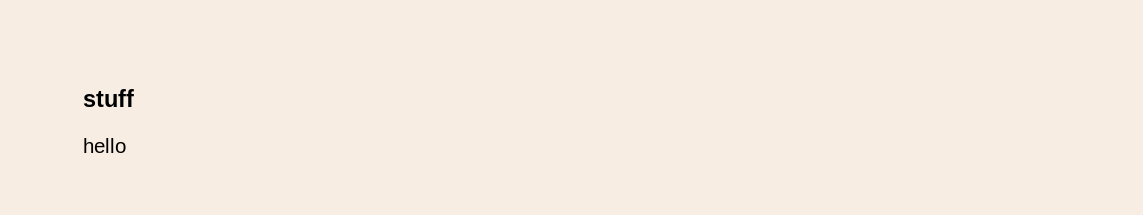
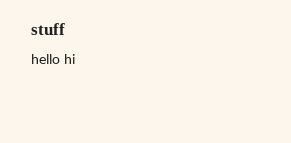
(126, 145) none -> [63,54,75,64] hi

